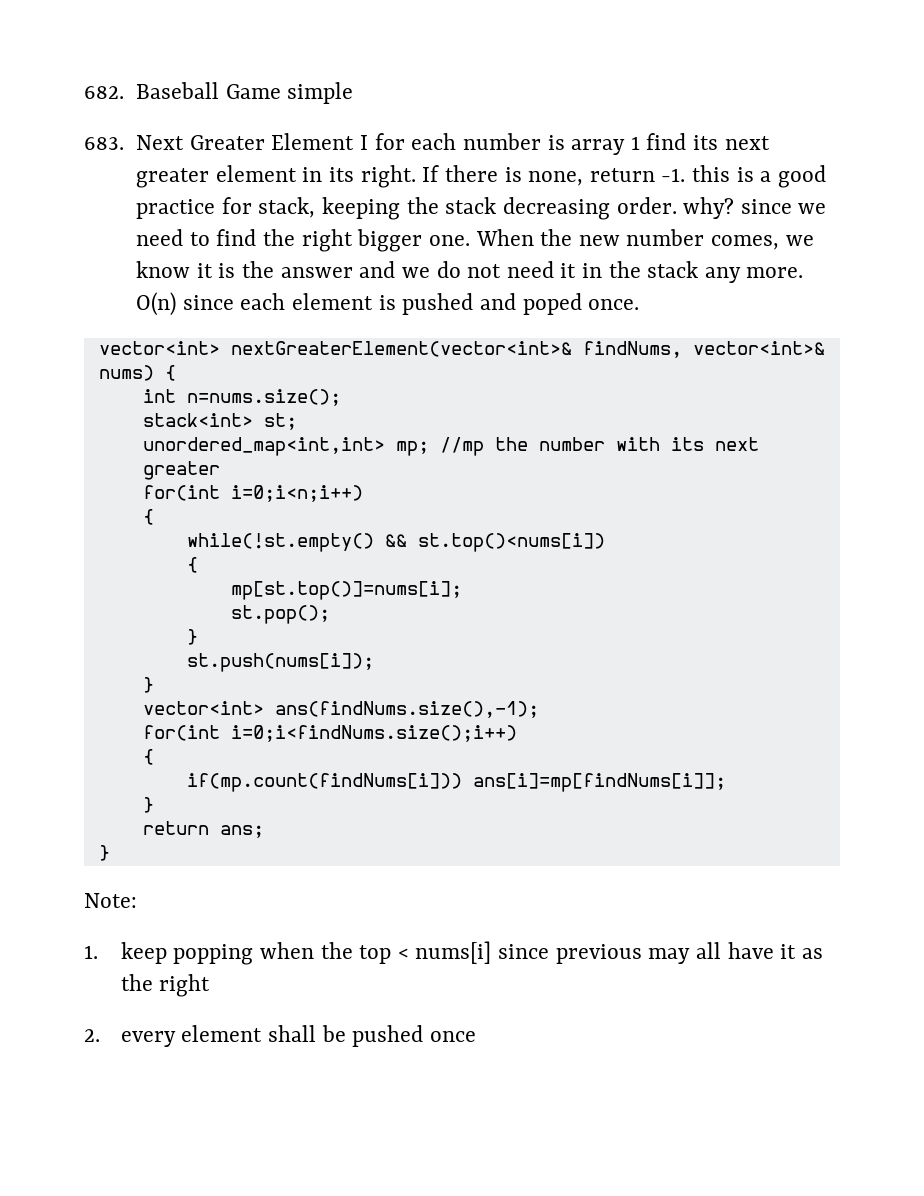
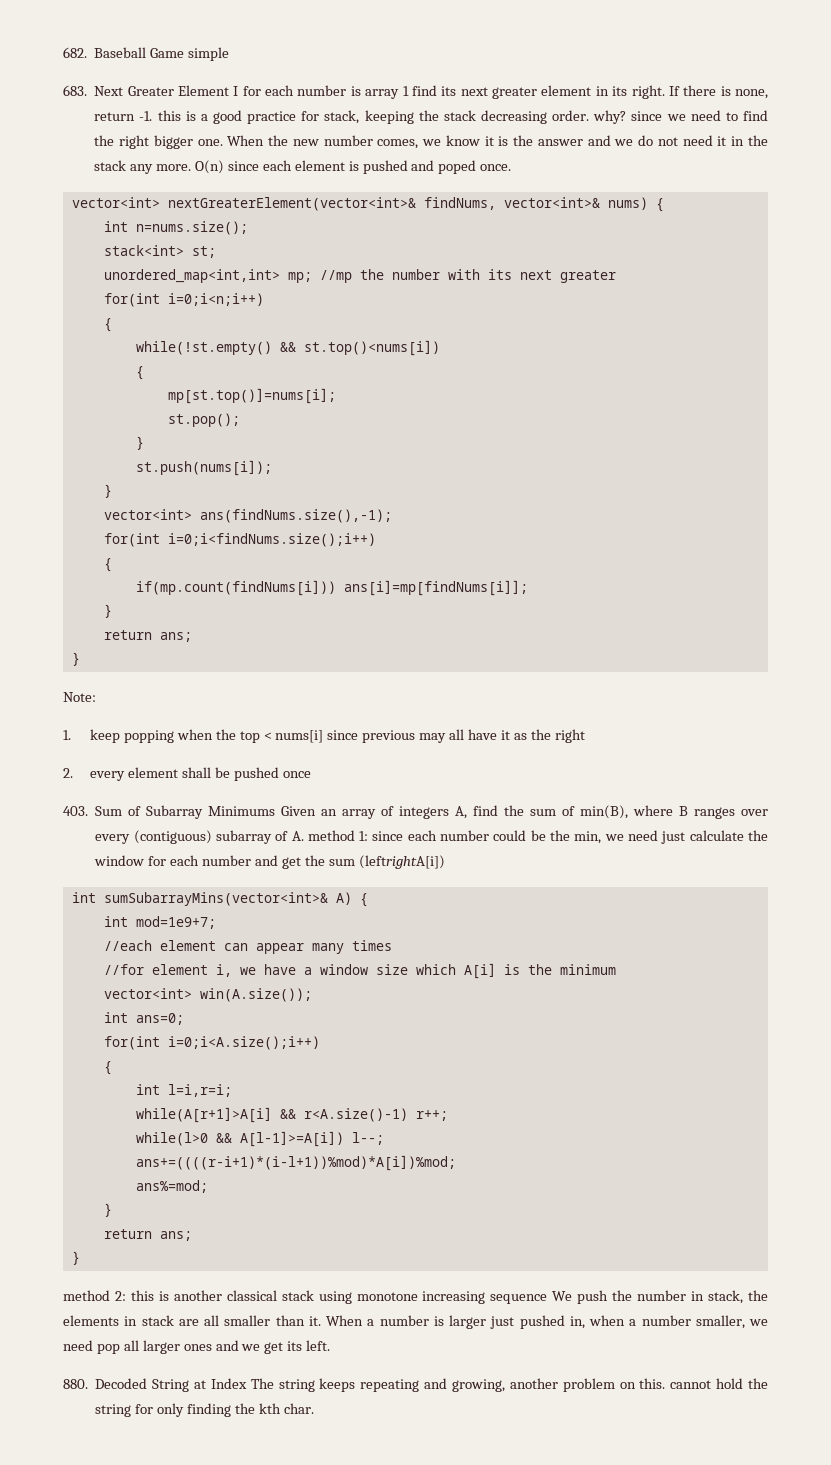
(476, 1036) none -> [63,805,768,819] [95,830,769,844] [94,855,445,869] [71,892,368,907] [103,916,216,929] [103,940,392,954] [103,963,616,979] [103,988,312,1002] [103,1012,184,1025] [103,1036,320,1050] [103,1061,112,1075] [135,1084,232,1097] [135,1107,448,1123] [135,1131,384,1147] [135,1155,456,1171] [135,1180,208,1193] [103,1203,112,1217] [103,1229,192,1241] [71,1251,80,1265] [63,1290,769,1304] [63,1315,768,1329] [63,1340,331,1354] [63,1378,768,1392] [95,1403,314,1417] // 403. Sum of Subarray Minimums Given an array of integers A, find the sum of min(B), where B ranges over every (contiguous) subarray of A. method 1: since each number could be the min, we need just calculate the window for each number and get the sum (leftrightA[i]) // int sumSubarrayMins(vector<int>& A) { // int mod=1e9+7; // //each element can appear many times // //for element i, we have a window size which A[i] is the minimum // vector<int> win(A.size()); // int ans=0; // for(int i=0;i<A.size();i++) // { // int l=i,r=i; // while(A[r+1]>A[i] && r<A.size()-1) r++; // while(l>0 && A[l-1]>=A[i]) l--; // ans+=((((r-i+1)*(i-l+1))%mod)*A[i])%mod; // ans%=mod; // } // return ans; // } // method 2: this is another classical stack using monotone increasing sequence We push the number in stack, the elements in stack are all smaller than it. When a number is larger just pushed in, when a number smaller, we need pop all larger ones and we get its left. // 880. Decoded String at Index The string keeps repeating and growing, another problem on this. cannot hold the string for only finding the kth char.

